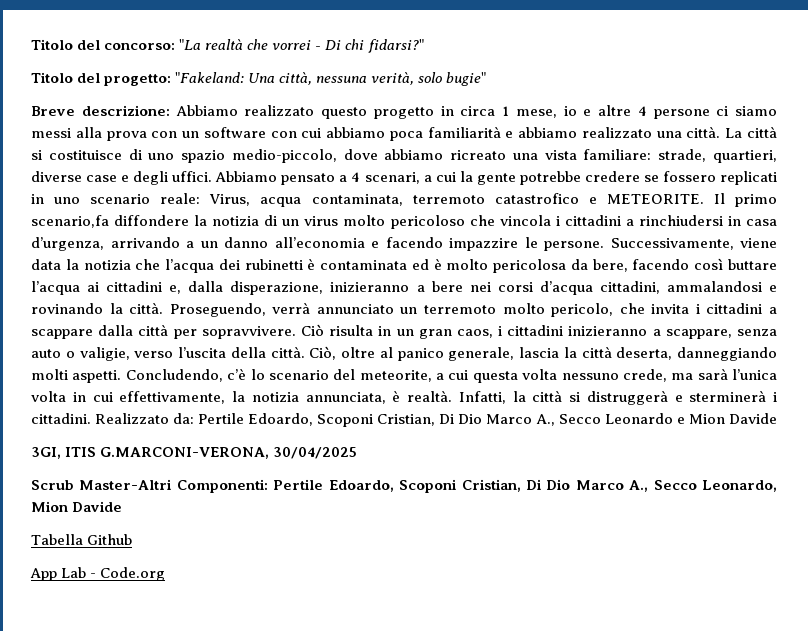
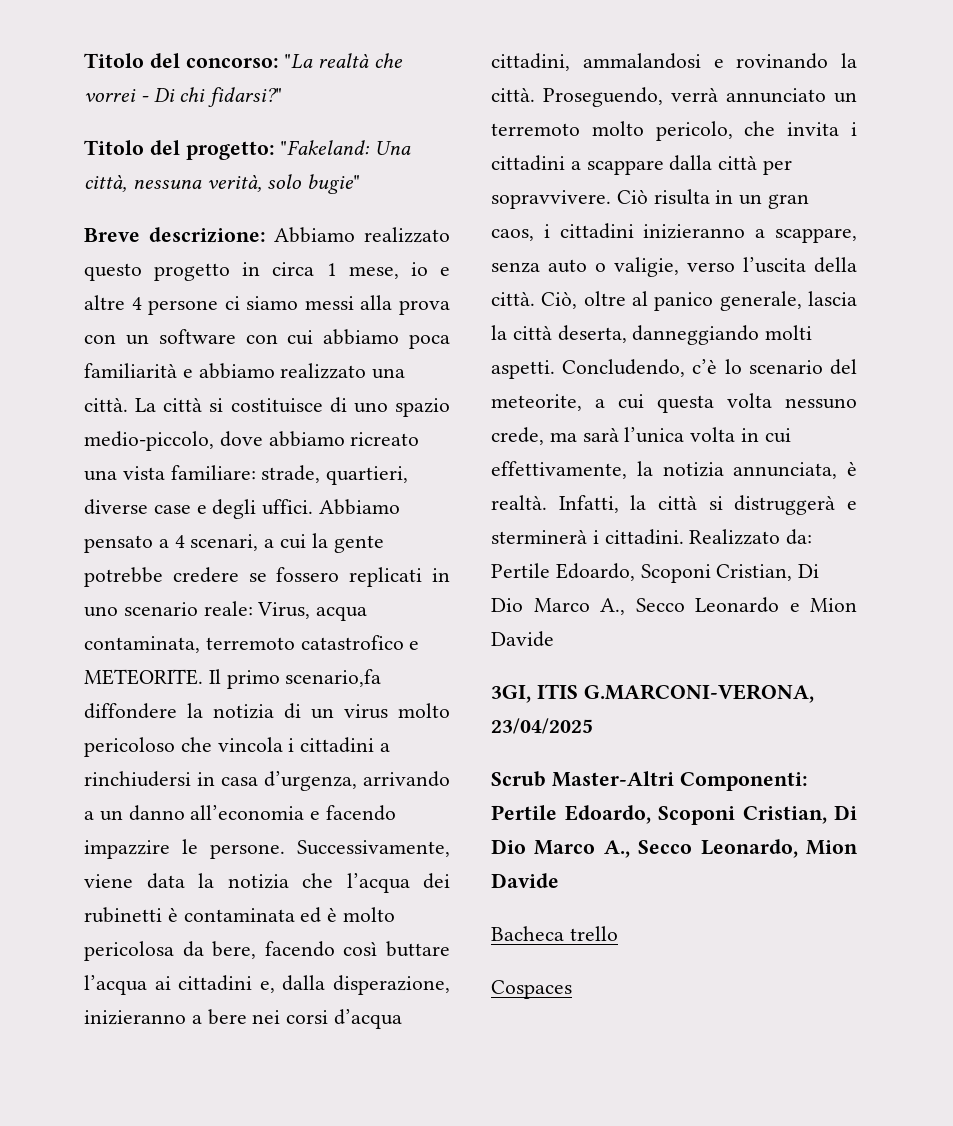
[273,447,358,459] 30/04/2025 -> [491,718,593,734] 23/04/2025
[31,534,133,545] [30,567,166,581] Tabella Github // App Lab - Code.org -> [491,926,618,941] [491,980,572,999] Bacheca trello // Cospaces

